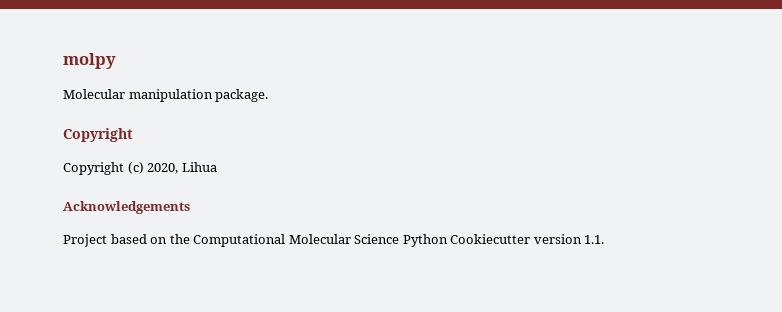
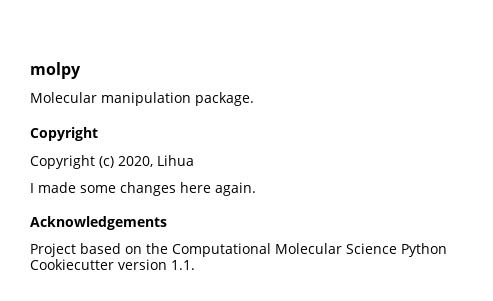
(217, 167) none -> [30,182,256,196] // I made some changes here again.

